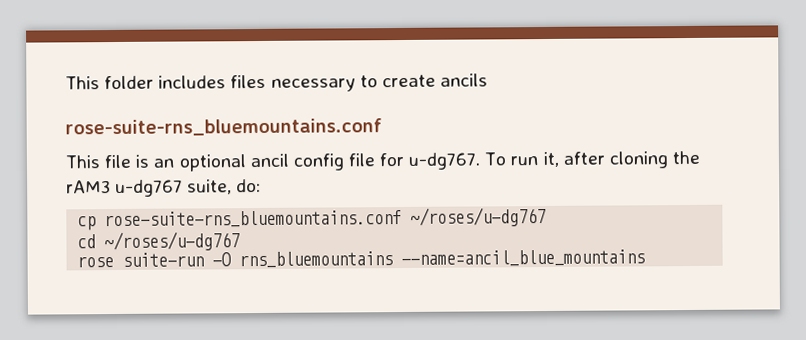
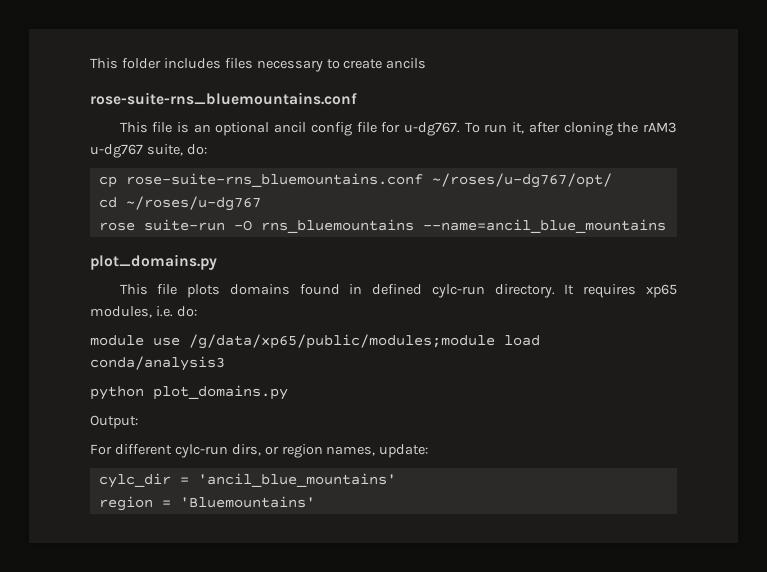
[410,207,547,227] ~/roses/u-dg767 -> [431,173,612,188] ~/roses/u-dg767/opt/
(646, 258) none -> [90,254,217,270] [119,284,678,298] [90,306,197,318] [90,334,540,349] [90,356,225,371] [90,385,288,400] [90,415,138,429] [90,444,429,458] [98,473,396,488] [98,496,315,511] // plot_domains.py // This file plots domains found in defined cylc-run directory. It requires xp65 modules, i.e. do: // module use /g/data/xp65/public/modules;module load conda/analysis3 // python plot_domains.py // Output: // For different cylc-run dirs, or region names, update: // cylc_dir = 'ancil_blue_mountains' // region = 'Bluemountains'

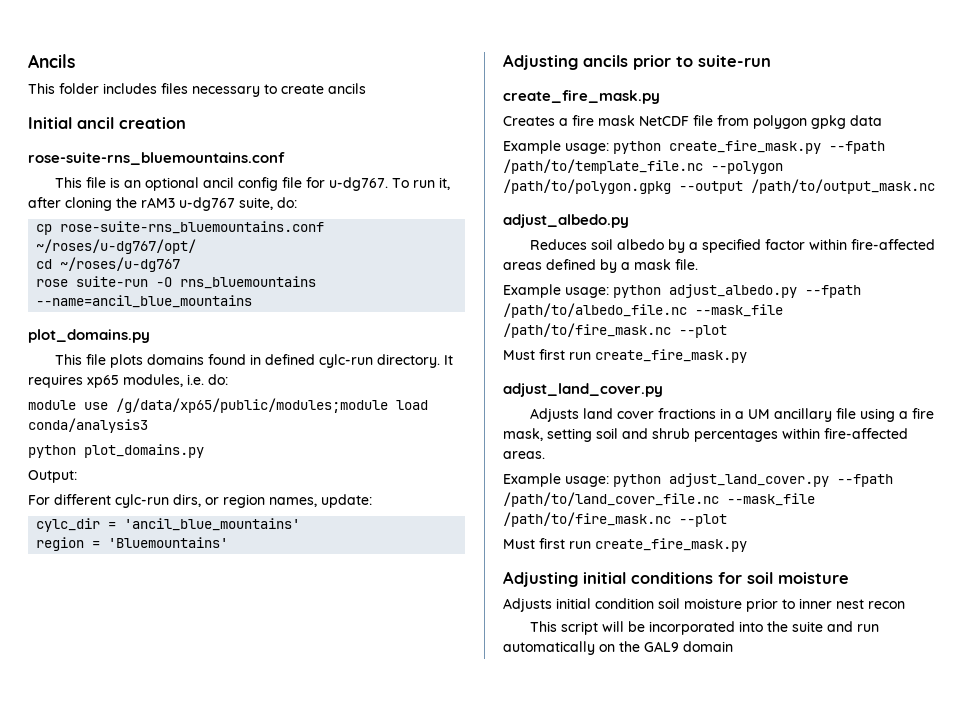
(90, 63) none -> [28,54,75,68] Ancils //
(427, 63) none -> [28,117,186,129] // Initial ancil creation
(315, 502) none -> [503,54,771,70] [503,90,660,104] [503,115,882,129] [503,140,885,154] [503,159,783,174] [503,179,935,194] [503,214,629,228] [529,239,935,253] [503,259,698,273] [503,284,861,298] [503,303,783,318] [503,323,727,338] [503,349,747,363] [503,383,663,397] [529,408,934,422] [503,428,908,442] [503,451,545,459] [503,473,893,487] [503,492,815,507] [503,512,727,527] [503,538,747,552] [503,571,849,587] [503,598,905,612] [529,621,879,635] [503,641,733,655] // Adjusting ancils prior to suite-run // create_fire_mask.py // Creates a fire mask NetCDF file from polygon gpkg data // Example usage: python create_fire_mask.py --fpath /path/to/template_file.nc --polygon /path/to/polygon.gpkg --output /path/to/output_mask.nc // adjust_albedo.py // Reduces soil albedo by a specified factor within fire-affected areas defined by a mask file. // Example usage: python adjust_albedo.py --fpath /path/to/albedo_file.nc --mask_file /path/to/fire_mask.nc --plot // Must first run create_fire_mask.py // adjust_land_cover.py // Adjusts land cover fractions in a UM ancillary file using a fire mask, setting soil and shrub percentages within fire-affected areas. // Example usage: python adjust_land_cover.py --fpath /path/to/land_cover_file.nc --mask_file /path/to/fire_mask.nc --plot // Must first run create_fire_mask.py // Adjusting initial conditions for soil moisture // Adjusts initial condition soil moisture prior to inner nest recon // This script will be incorporated into the suite and run automatically on the GAL9 domain

